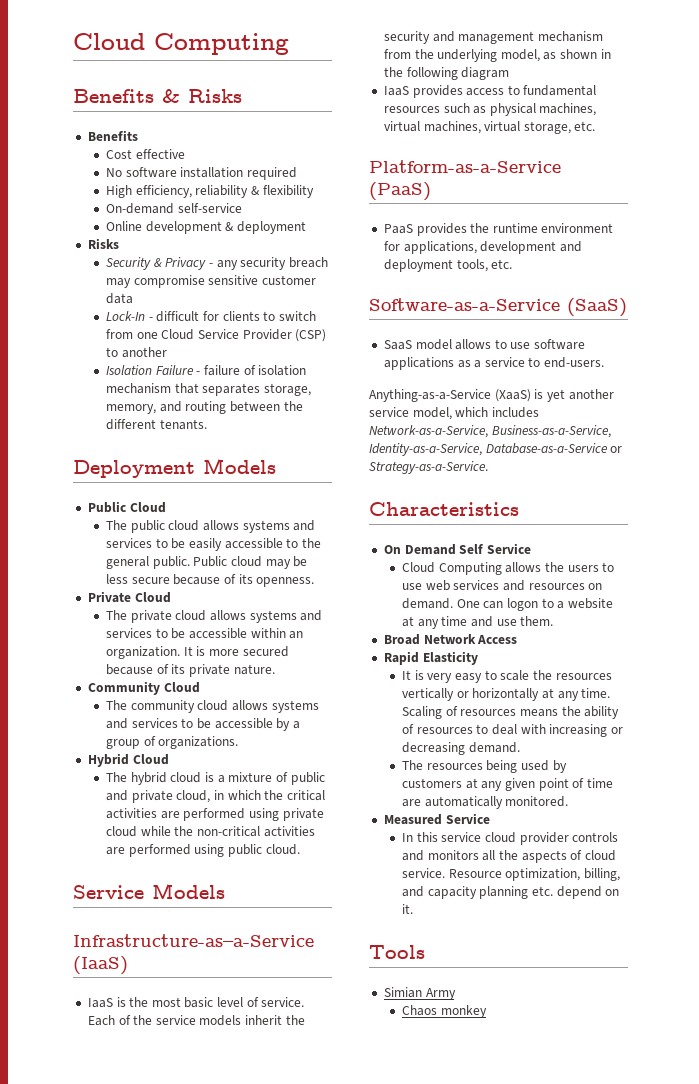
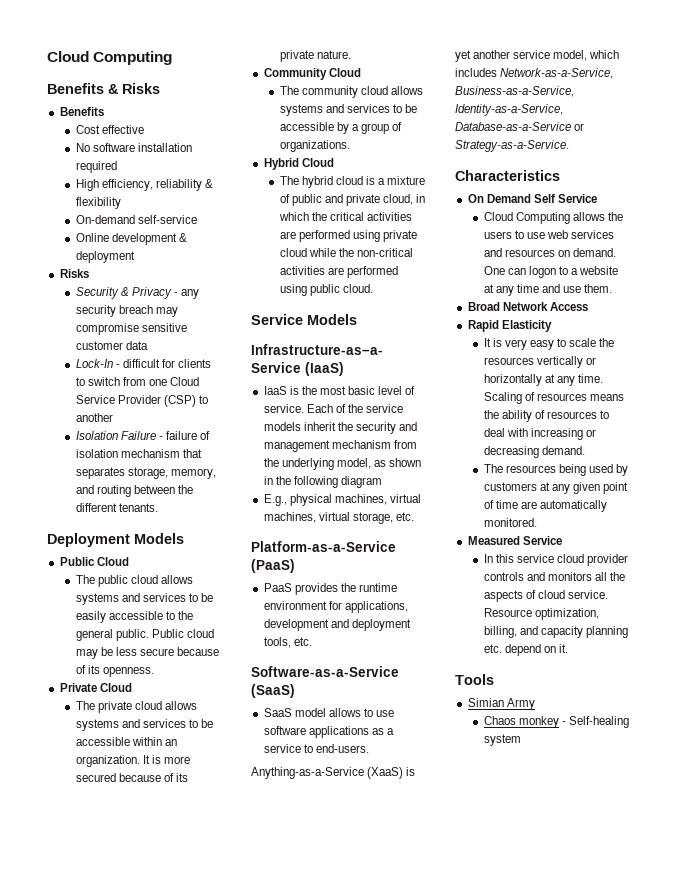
[383,85,597,98] [383,103,487,114] IaaS provides access to fundamental resources such as -> [263,494,287,506] E.g.,
(487, 1011) none -> [561,716,630,728] [483,734,521,746] - Self-healing system

